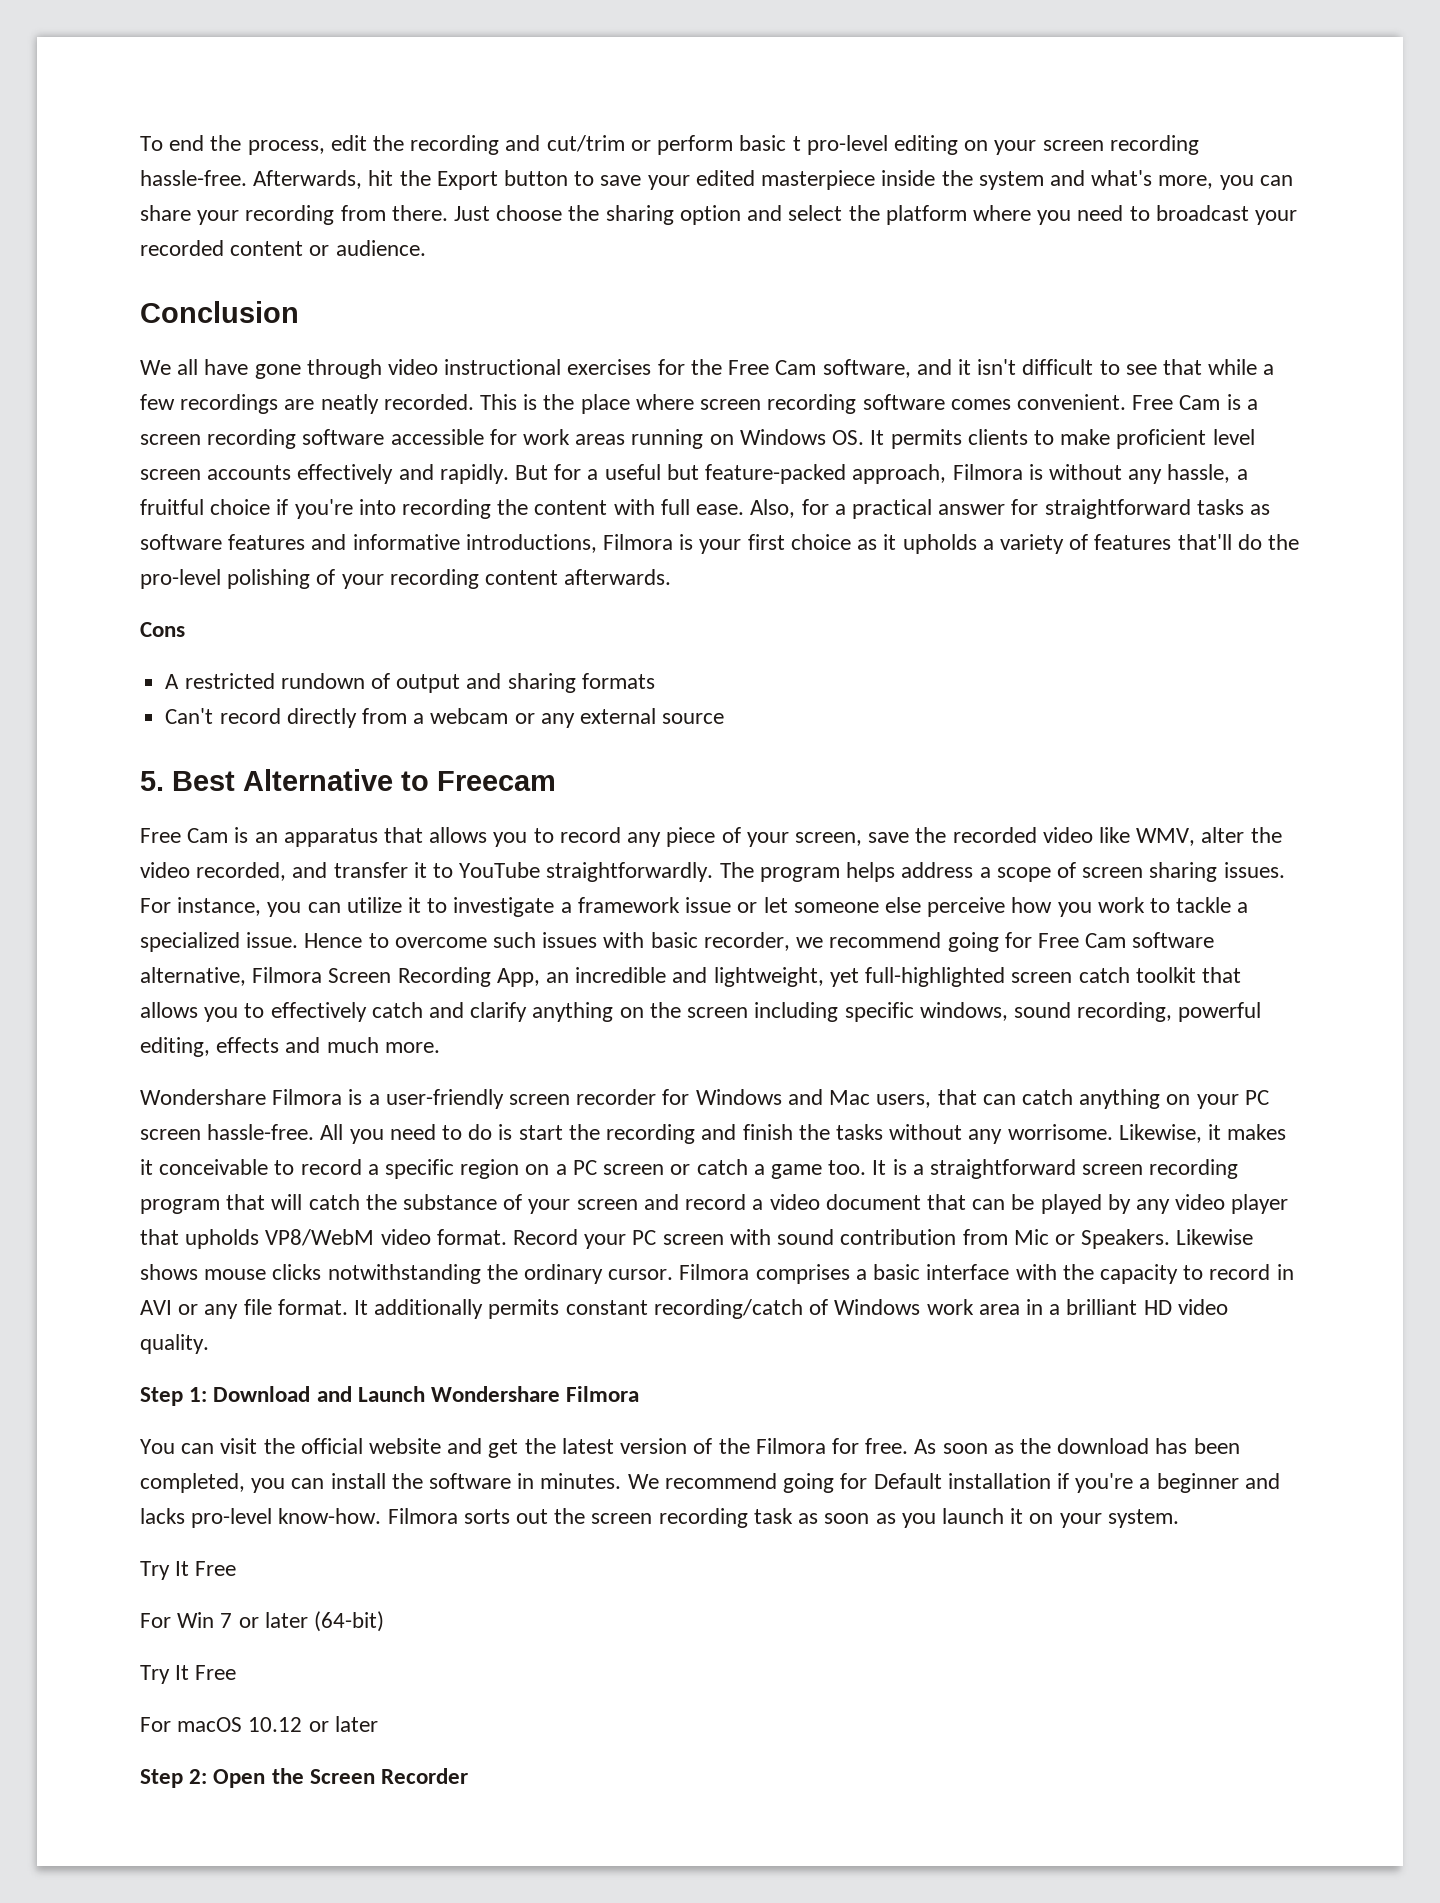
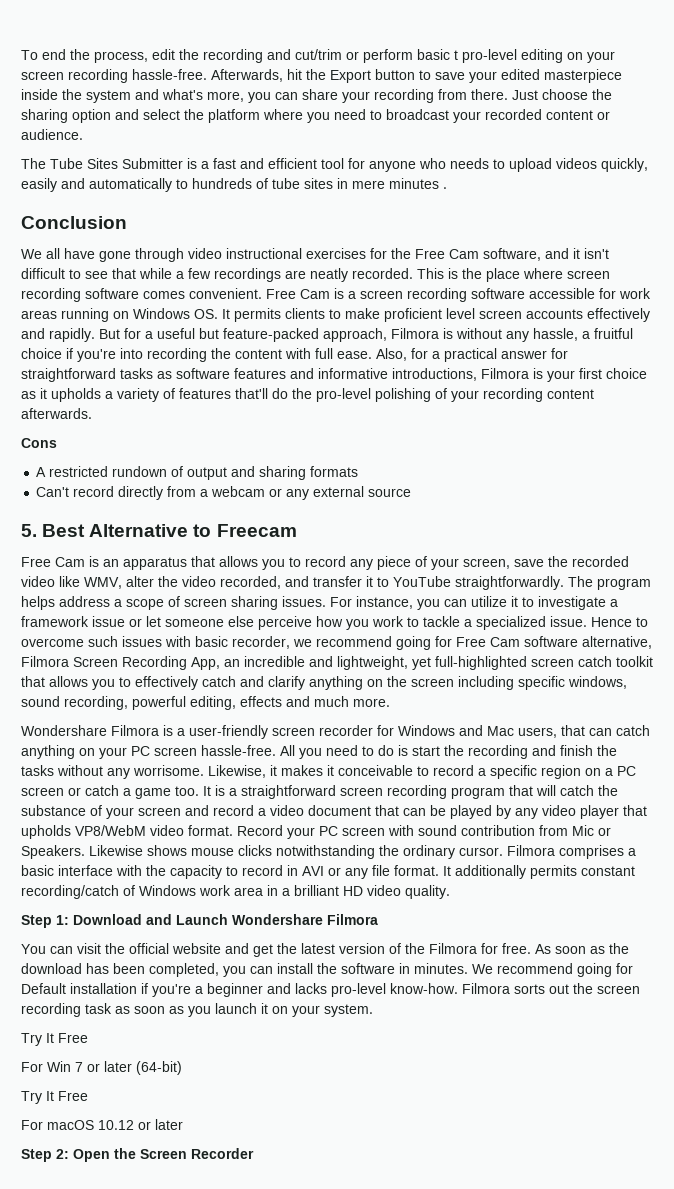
(426, 248) none -> [21,158,648,172] [21,178,447,192] // The Tube Sites Submitter is a fast and efficient tool for anyone who needs to upload videos quickly, easily and automatically to hundreds of tube sites in mere minutes .

